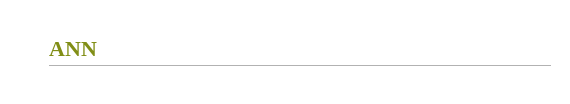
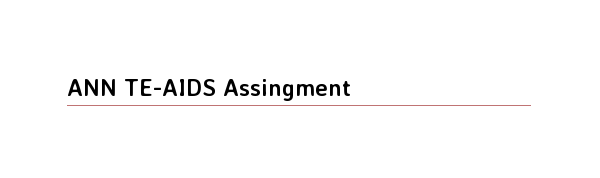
(97, 49) none -> [124,79,351,101] TE-AIDS Assingment

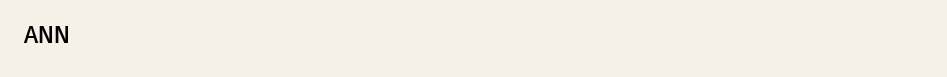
[124,79,351,101] TE-AIDS Assingment -> (70, 34) none

